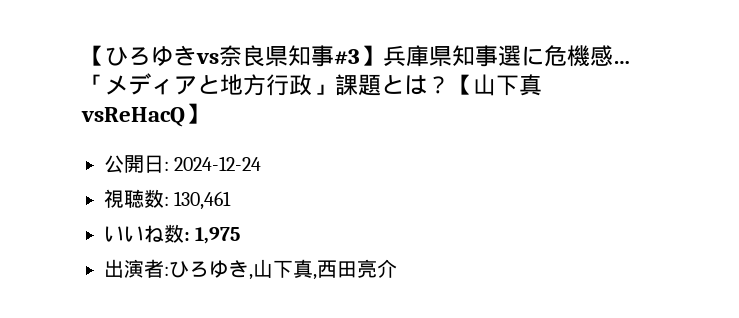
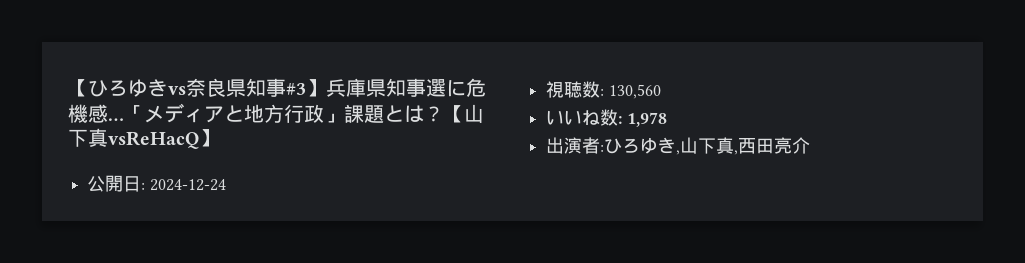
[174,191,232,210] 130,461 -> [608,84,661,99] 130,560
[195,227,241,244] 1,975 -> [626,112,667,127] 1,978

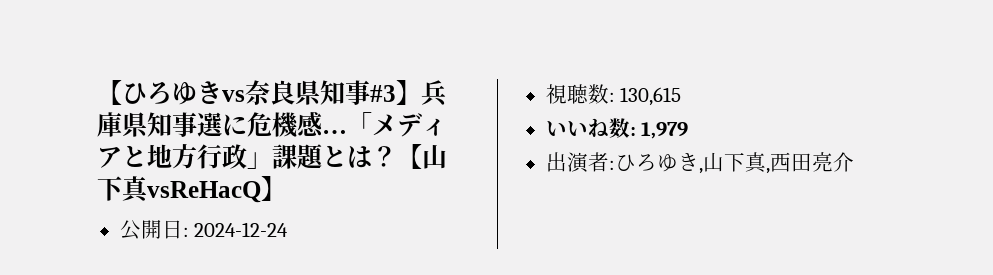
[608,84,661,99] 130,560 -> [620,87,682,106] 130,615
[626,112,667,127] 1,978 -> [641,122,689,139] 1,979

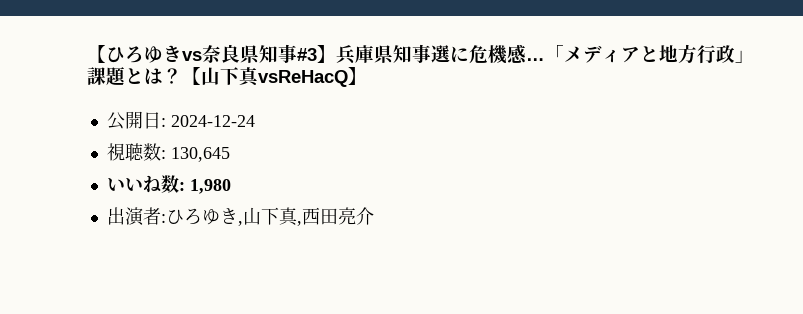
[620,87,682,106] 130,615 -> [170,147,230,162] 130,645
[641,122,689,139] 1,979 -> [189,179,231,194] 1,980

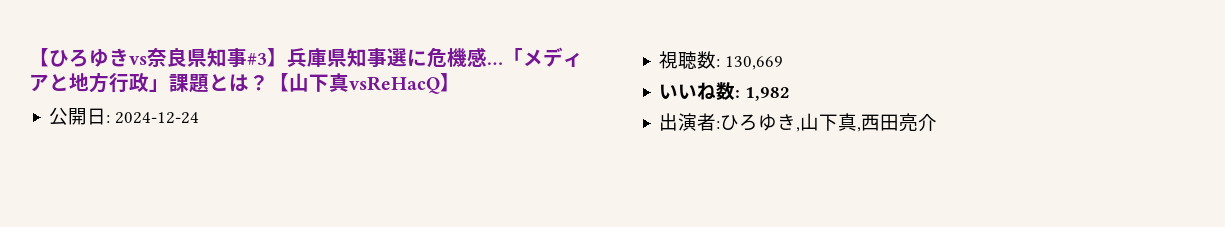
[170,147,230,162] 130,645 -> [725,56,784,70] 130,669
[189,179,231,194] 1,980 -> [745,87,791,101] 1,982

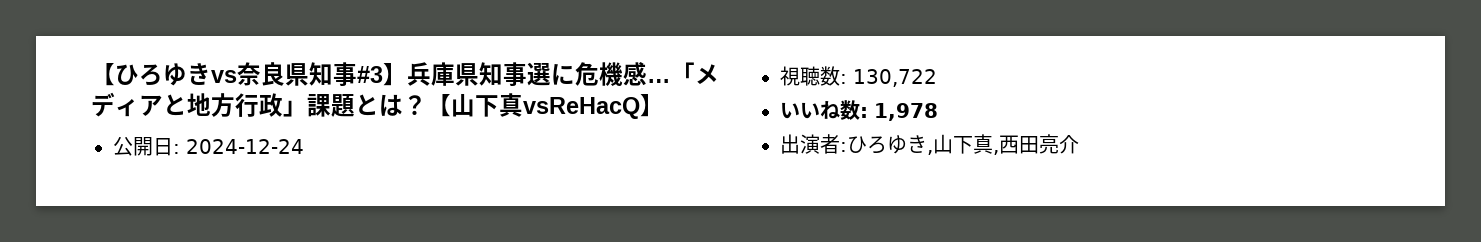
[725,56,784,70] 130,669 -> [853,69,937,87] 130,722
[745,87,791,101] 1,982 -> [874,103,938,121] 1,978

